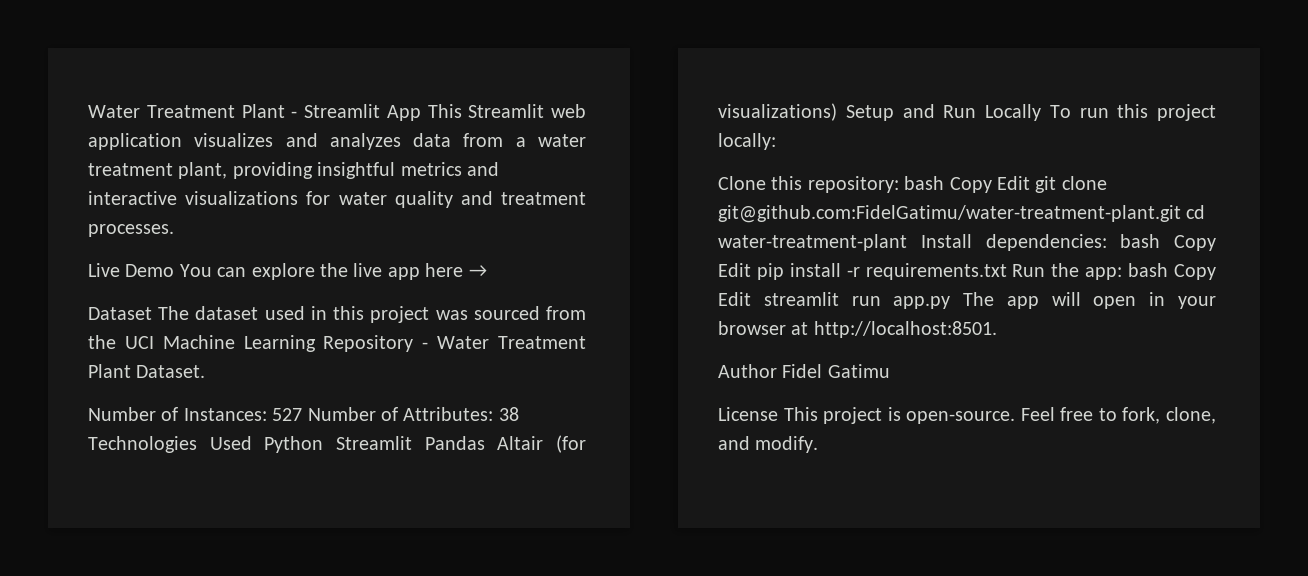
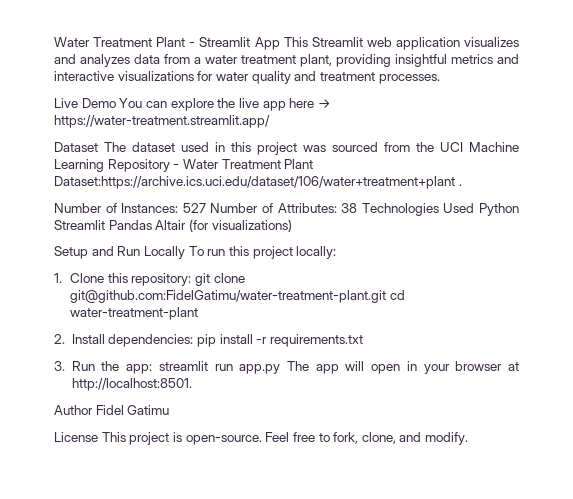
(487, 271) none -> [54,115,270,128] https://water-treatment.streamlit.app/
[136,365,206,378] Dataset. -> [54,176,462,189] Dataset:https://archive.ics.uci.edu/dataset/106/water+treatment+plant .
(837, 112) none -> (292, 225) //
(776, 141) none -> [54,273,62,283] 1.
[904,176,1030,193] bash Copy Edit -> (192, 279) none
(907, 242) none -> [54,334,65,344] // 2.
[1120,234,1216,251] [718,263,751,277] bash Copy Edit -> (194, 340) none
(1007, 271) none -> [54,361,65,371] // 3.
[1128,263,1216,280] [718,292,751,306] bash Copy Edit -> (153, 369) none

